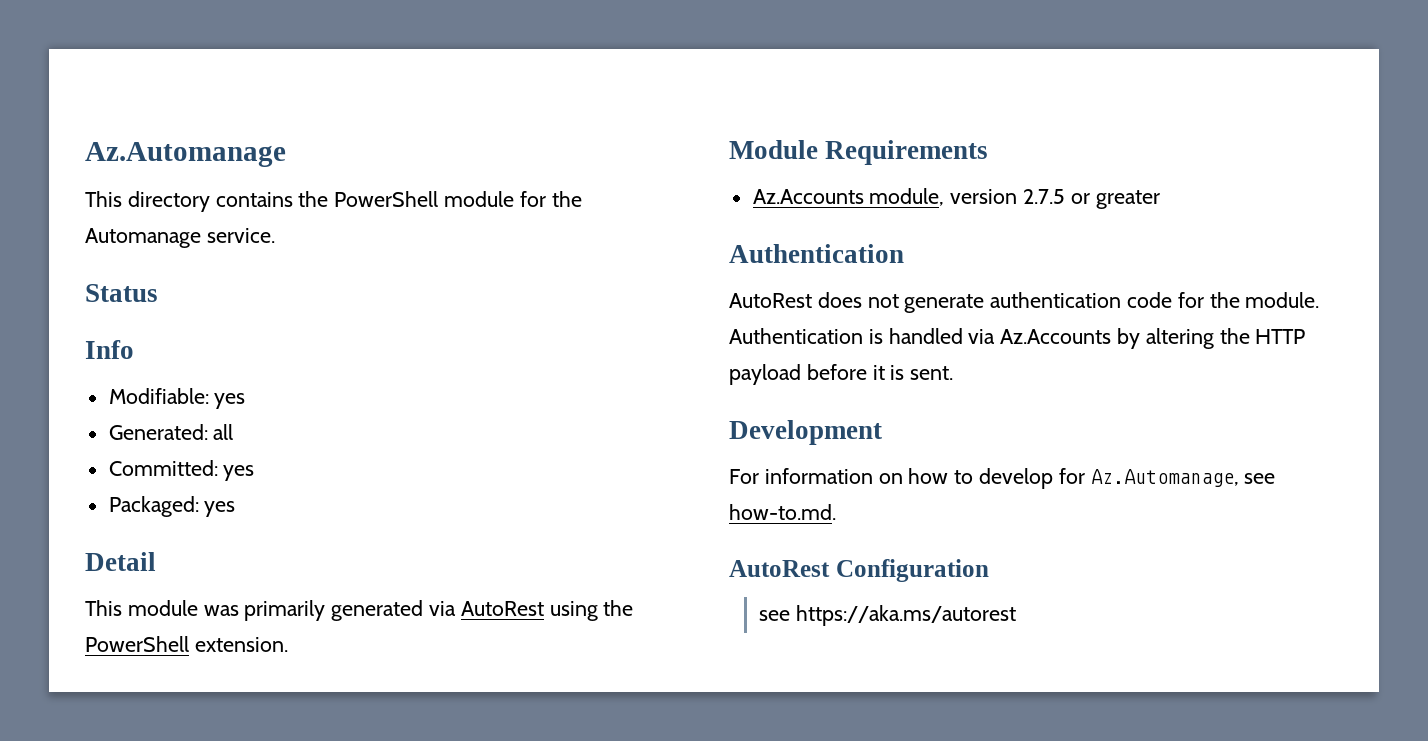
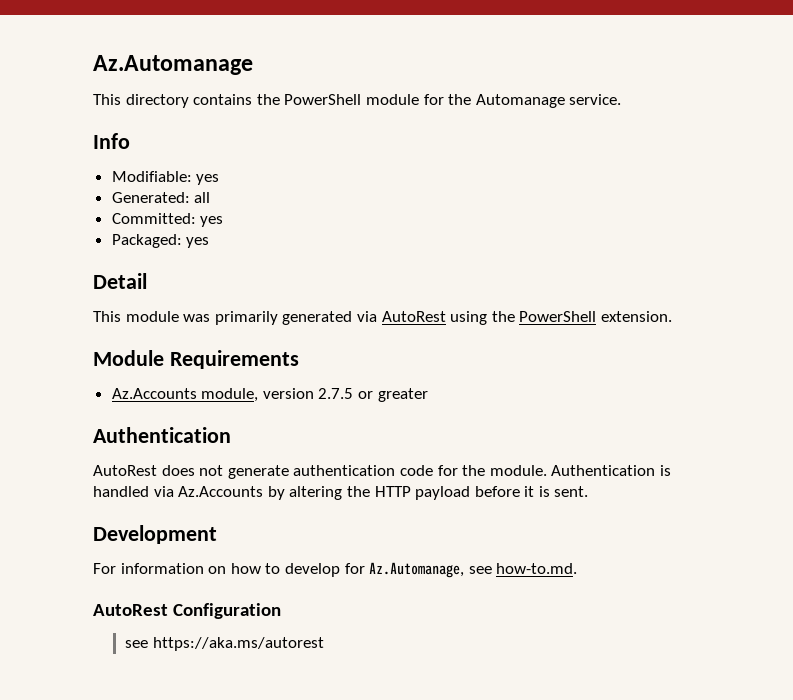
[85,284,158,302] // Status -> (622, 99) none

